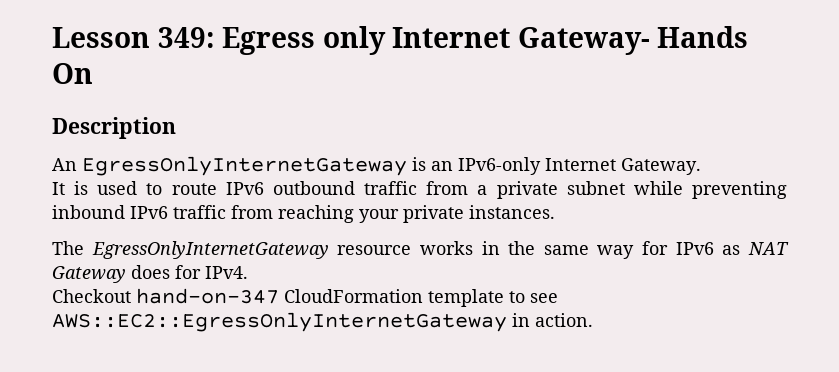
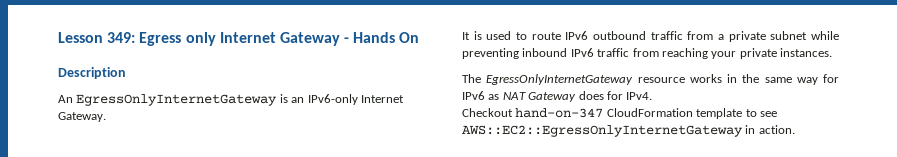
[517,27,650,55] Gateway- -> [279,32,350,46] Gateway -

